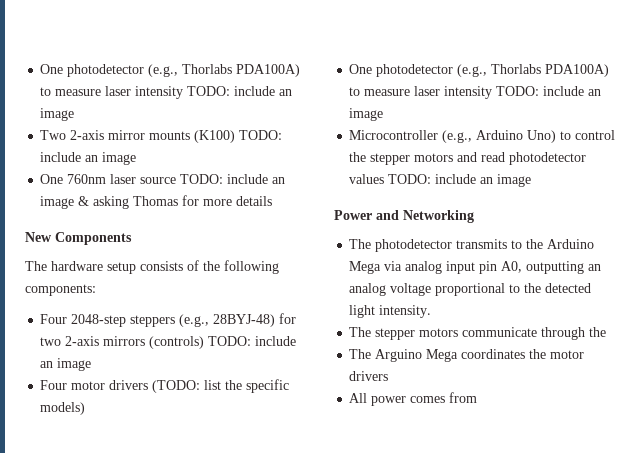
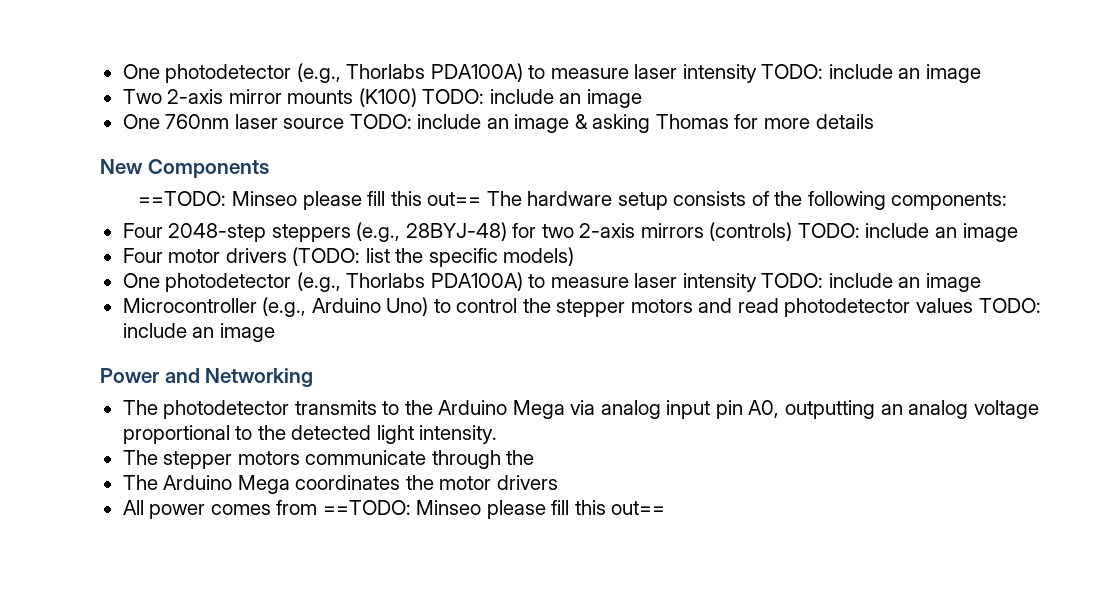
(132, 238) none -> [138,191,482,210] ==TODO: Minseo please fill this out==
[375,349,423,362] Arguino -> [163,475,233,490] Arduino
(478, 397) none -> [322,500,666,519] ==TODO: Minseo please fill this out==

